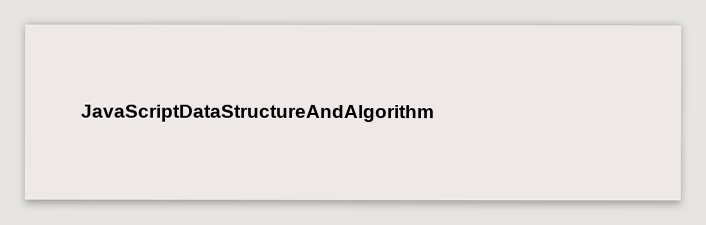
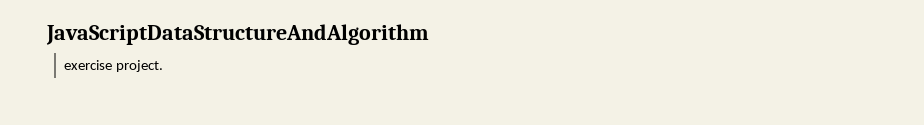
(435, 113) none -> [63,60,163,72] // exercise project.

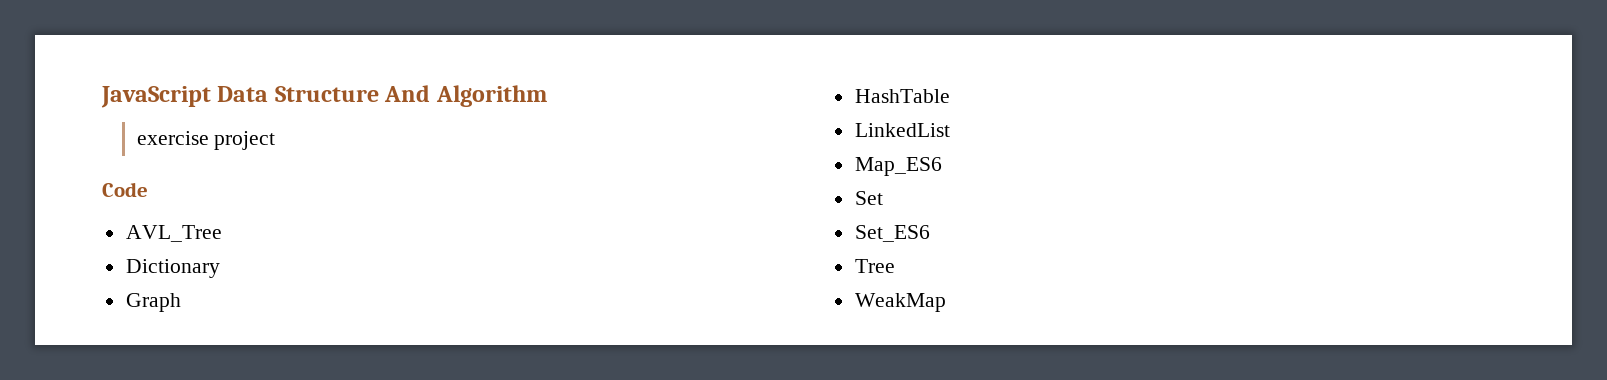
[46,24,429,45] [63,60,163,72] JavaScriptDataStructureAndAlgorithm // exercise project. -> [101,85,547,108] [136,131,276,150] [102,182,148,197] [125,225,222,242] [125,259,220,278] [125,293,181,312] [854,89,950,103] [854,123,950,137] [854,157,942,176] [854,191,883,205] [854,225,930,242] [854,259,895,273] [854,293,946,312] JavaScript Data Structure And Algorithm // exercise project // Code // AVL_Tree // Dictionary // Graph // HashTable // LinkedList // Map_ES6 // Set // Set_ES6 // Tree // WeakMap

